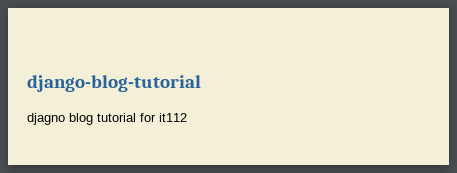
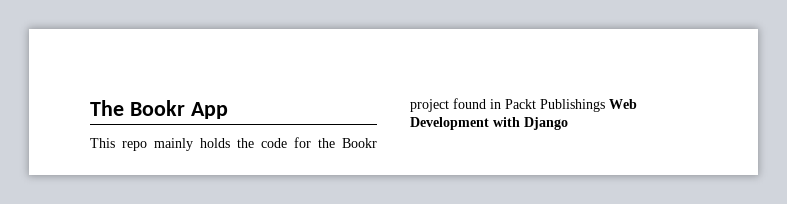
[27,75,201,92] [27,113,187,125] django-blog-tutorial // djagno blog tutorial for it112 -> [90,100,228,119] [90,137,377,151] [410,98,637,112] [410,117,568,130] The Bookr App // This repo mainly holds the code for the Bookr project found in Packt Publishings Web Development with Django

